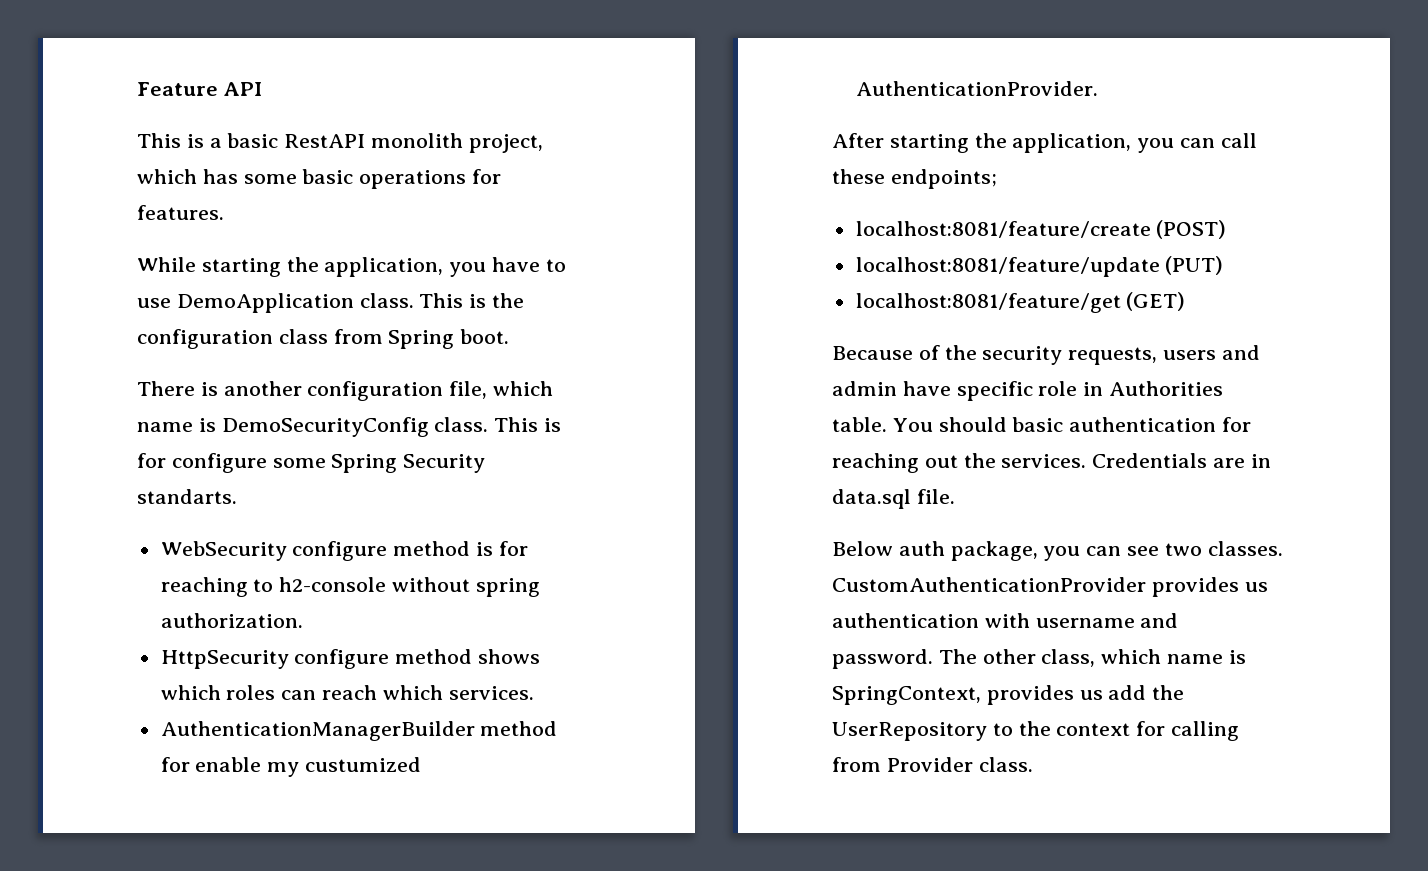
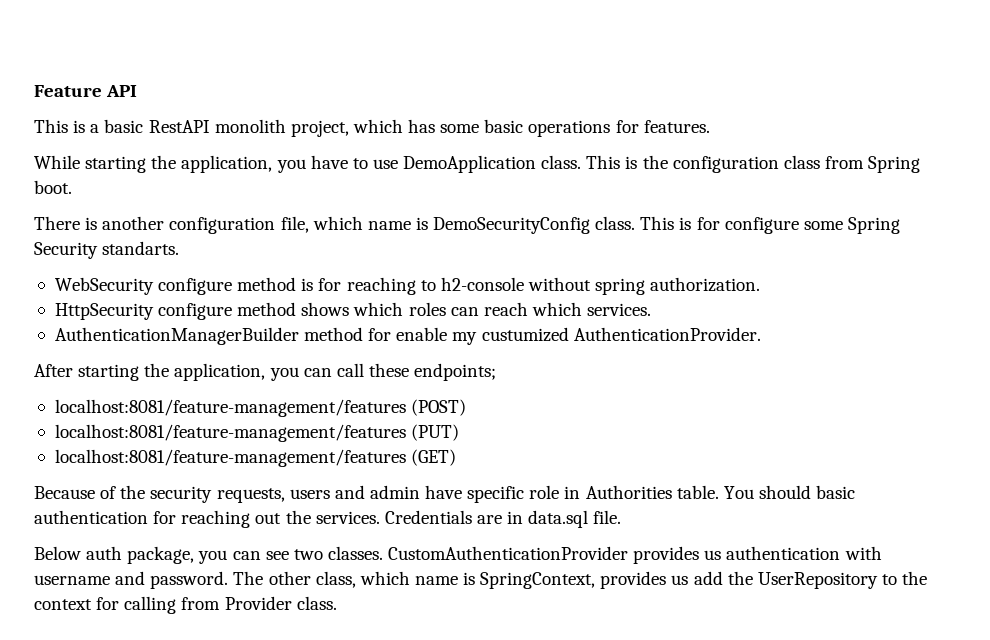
[855,221,1151,238] localhost:8081/feature/create -> [54,399,406,417] localhost:8081/feature-management/features
[855,257,1160,277] localhost:8081/feature/update -> [54,424,406,442] localhost:8081/feature-management/features
[855,293,1121,313] localhost:8081/feature/get -> [54,449,406,467] localhost:8081/feature-management/features

